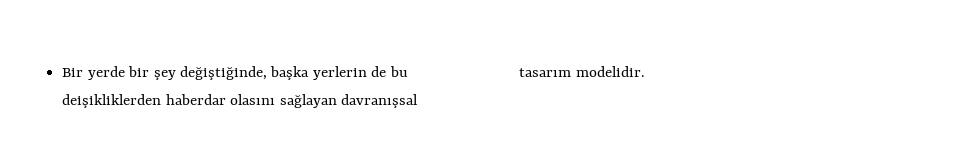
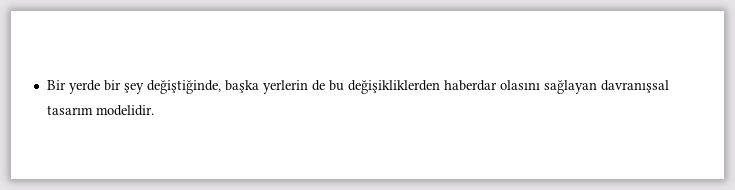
[62,94,162,108] deişikliklerden -> [347,80,440,94] değişikliklerden

